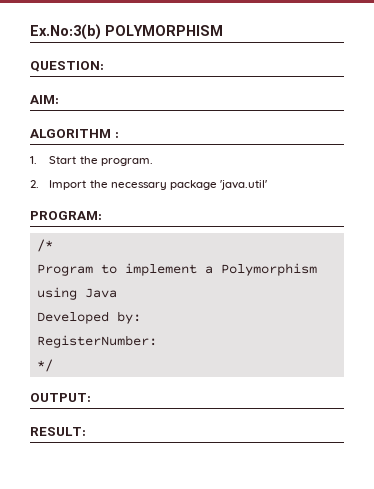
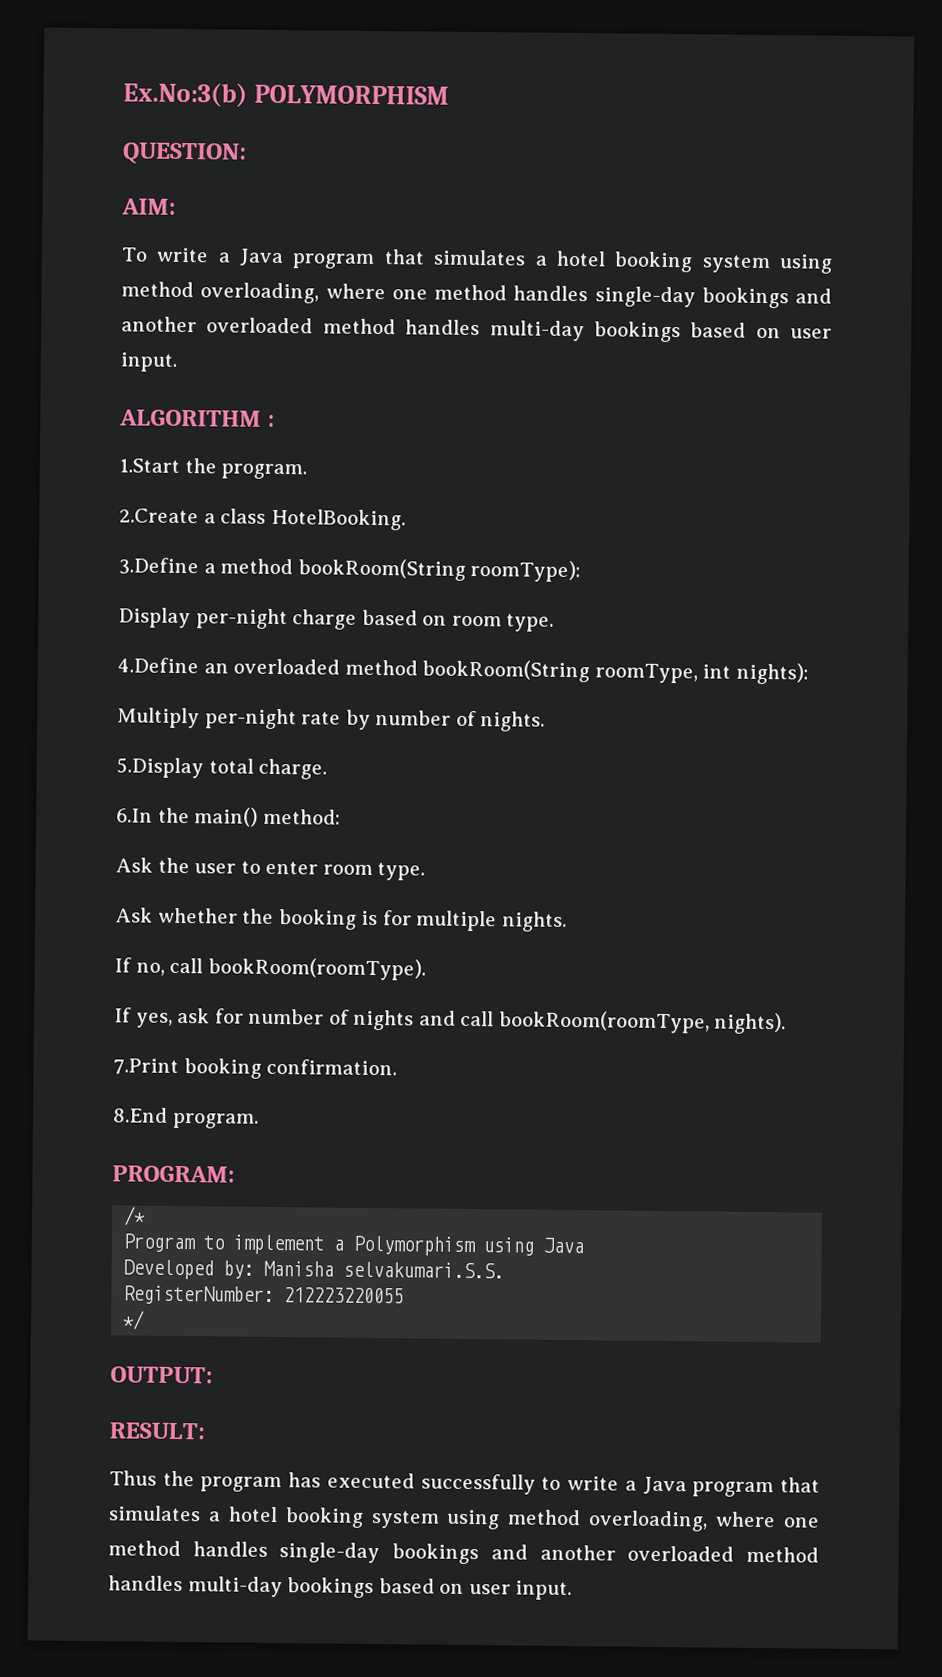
(59, 99) none -> [121,247,833,274] [121,281,832,309] [121,316,832,343] [120,352,177,372] // To write a Java program that simulates a hotel booking system using method overloading, where one method handles single-day bookings and another overloaded method handles multi-day bookings based on user input.
[30,156,77,164] 1. Start -> [119,458,180,473] 1.Start
[30,180,267,190] 2. Import the necessary package 'java.util' -> [119,508,406,531] [118,557,582,583] [118,607,555,632] [117,657,809,685] [117,707,546,732] [116,757,328,780] [116,807,341,827] [115,857,426,881] [115,907,567,932] [114,957,426,981] [114,1007,787,1035] [113,1058,398,1079] [113,1107,259,1129] 2.Create a class HotelBooking. // 3.Define a method bookRoom(String roomType): // Display per-night charge based on room type. // 4.Define an overloaded method bookRoom(String roomType, int nights): // Multiply per-night rate by number of nights. // 5.Display total charge. // 6.In the main() method: // Ask the user to enter room type. // Ask whether the booking is for multiple nights. // If no, call bookRoom(roomType). // If yes, ask for number of nights and call bookRoom(roomType, nights). // 7.Print booking confirmation. // 8.End program.
(141, 317) none -> [263,1260,505,1279] Manisha selvakumari.S.S.
(157, 341) none -> [283,1287,405,1304] 212223220055
(86, 431) none -> [109,1470,821,1498] [108,1505,821,1532] [108,1540,819,1565] [108,1575,573,1601] // Thus the program has executed successfully to write a Java program that simulates a hotel booking system using method overloading, where one method handles single-day bookings and another overloaded method handles multi-day bookings based on user input.

